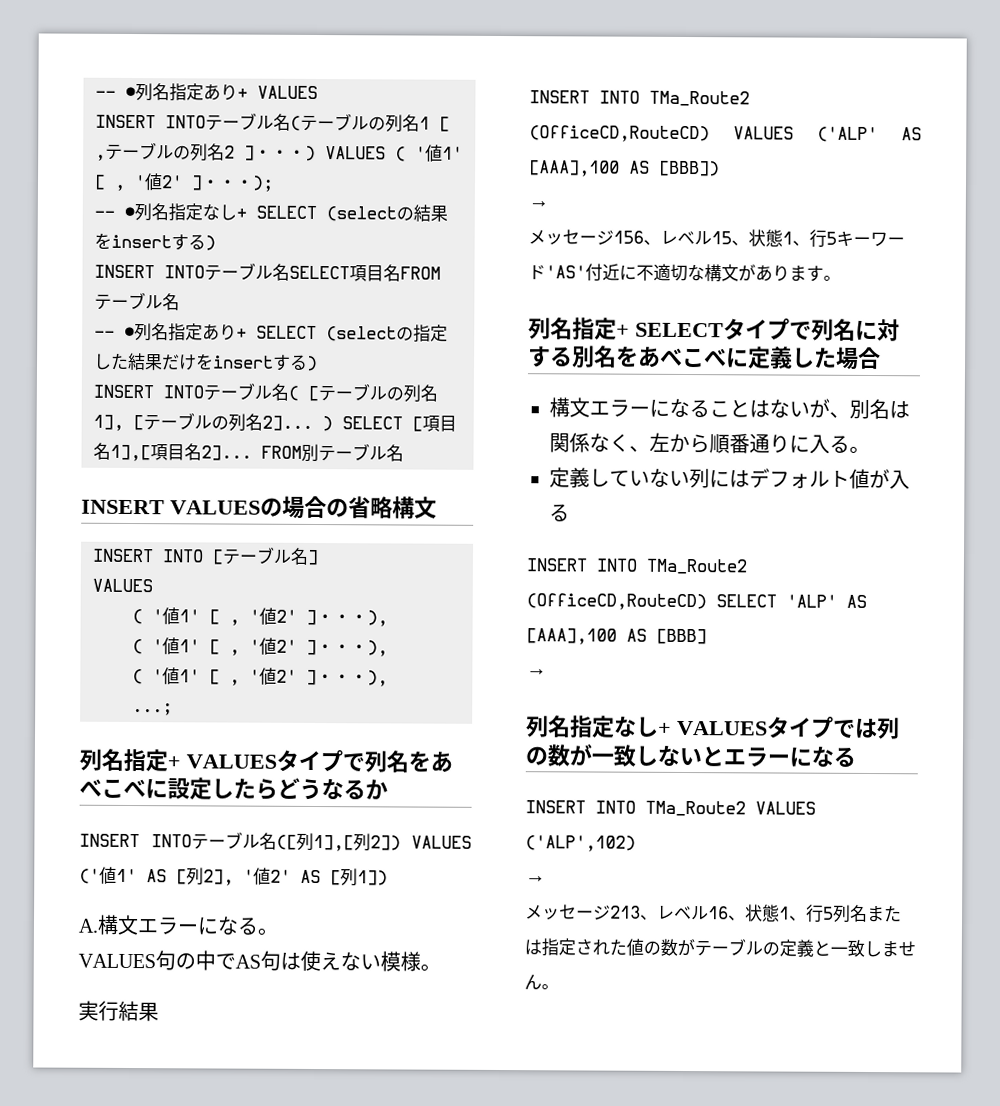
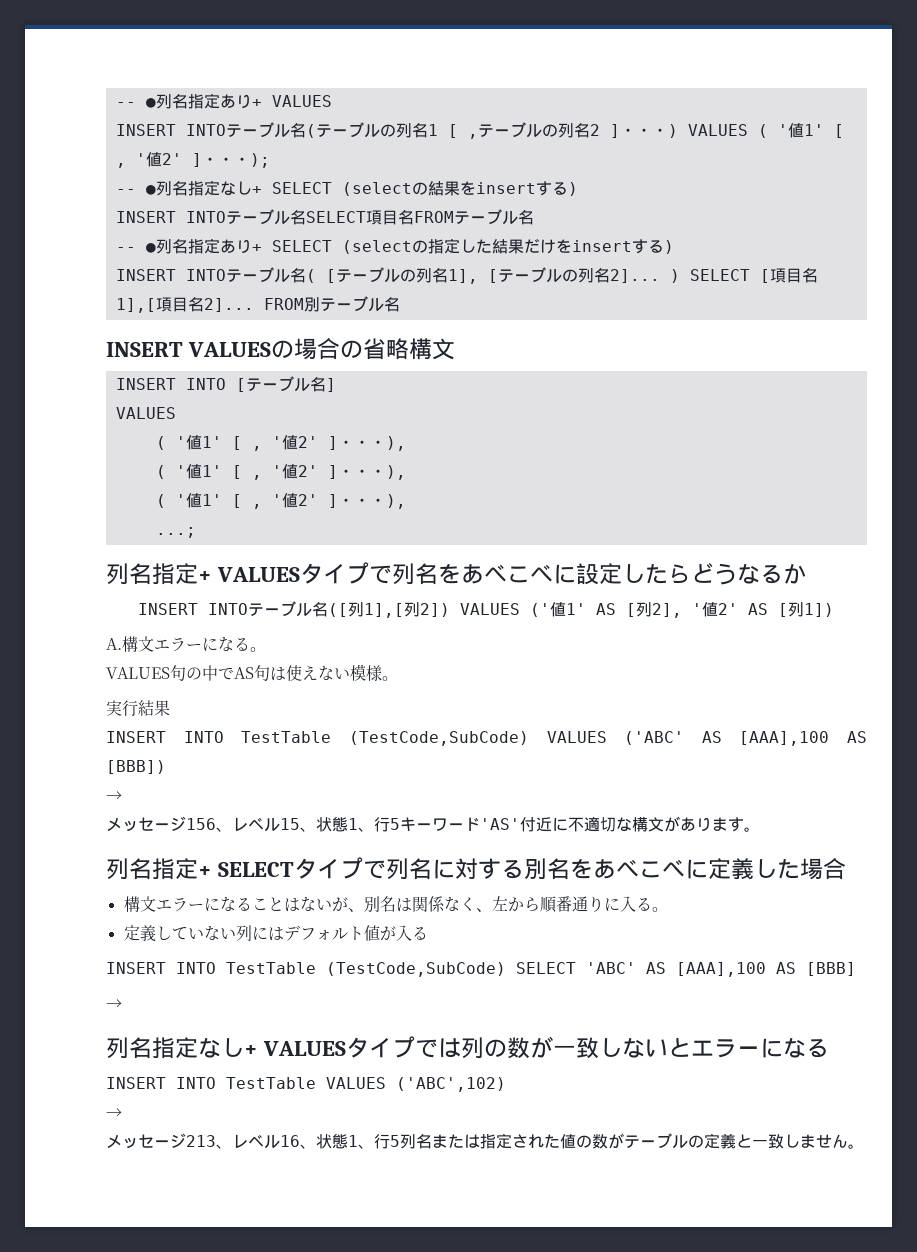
[649,90,750,107] [529,125,878,143] TMa_Route2 (OfficeCD,RouteCD) VALUES ('ALP' -> [241,731,685,746] TestTable (TestCode,SubCode) VALUES ('ABC'
[646,558,747,575] [526,593,837,611] TMa_Route2 (OfficeCD,RouteCD) SELECT 'ALP' -> [226,962,636,977] TestTable (TestCode,SubCode) SELECT 'ABC'
[645,800,816,817] [525,835,636,852] TMa_Route2 VALUES ('ALP',102) -> [226,1077,506,1092] TestTable VALUES ('ABC',102)

